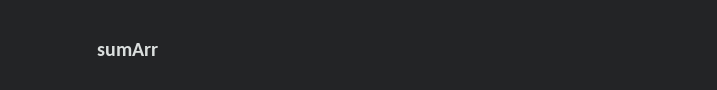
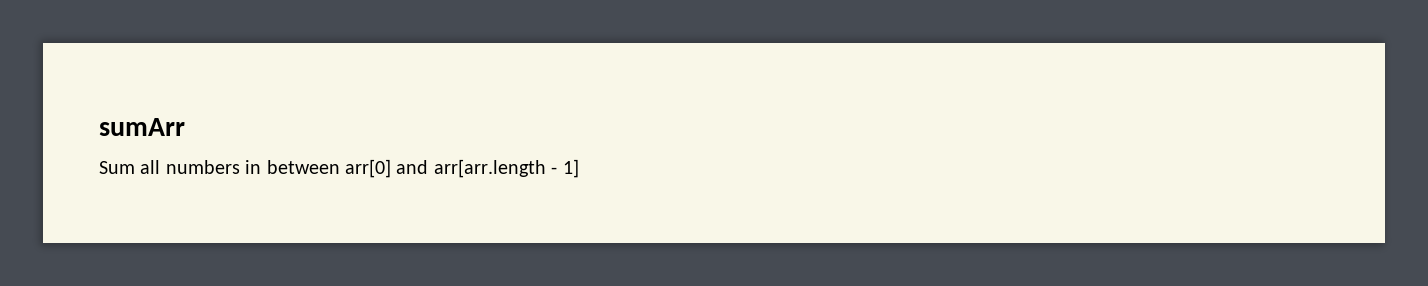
(158, 49) none -> [99,159,579,178] // Sum all numbers in between arr[0] and arr[arr.length - 1]

